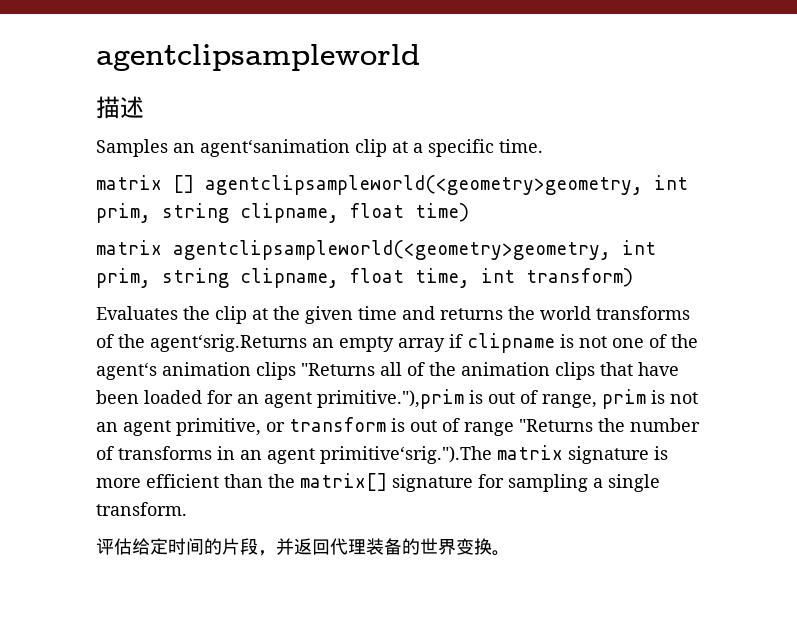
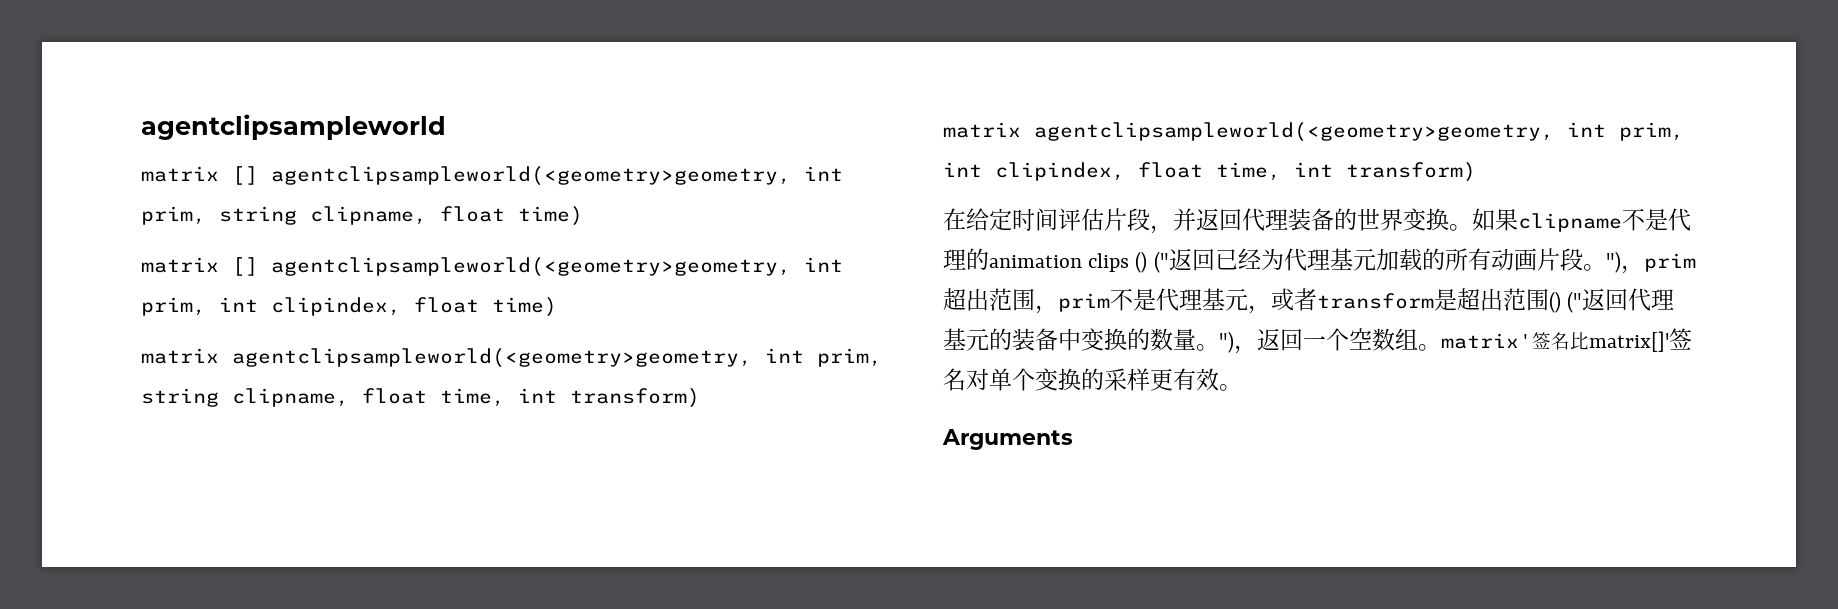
[96,96,144,119] [96,139,543,157] // 描述 // Samples an agent‘sanimation clip at a specific time. -> (446, 127) none
(469, 212) none -> [141,257,843,277] [141,297,557,317] // matrix [] agentclipsampleworld(<geometry>geometry, int prim, int clipindex, float time)
[96,306,690,324] [96,333,698,353] [96,362,679,380] [96,389,698,409] [96,417,700,436] [96,445,668,464] [96,473,660,492] [96,502,187,516] [96,538,132,555] Evaluates the clip at the given time and returns the world transforms of the agent‘srig.Returns an empty array if clipname is not one of the agent‘s animation clips "Returns all of the animation clips that have been loaded for an agent primitive."),prim is out of range, prim is not an agent primitive, or transform is out of range "Returns the number of transforms in an agent primitive‘srig.").The matrix signature is more efficient than the matrix[] signature for sampling a single transform. // 评估 -> [943,122,1684,142] [943,162,1476,182] [943,208,966,231] matrix agentclipsampleworld(<geometry>geometry, int prim, int clipindex, float time, int transform) // 在
[204,538,222,555] 的 -> [1058,208,1104,231] 评估
(510, 553) none -> [1472,208,1691,232] [943,248,1696,274] [943,288,1675,314] [943,328,1692,354] [943,368,1242,391] [942,429,1073,450] 如果clipname不是代理的animation clips () ("返回已经为代理基元加载的所有动画片段。")，prim超出范围，prim不是代理基元，或者transform是超出范围() ("返回代理基元的装备中变换的数量。")，返回一个空数组。matrix'签名比matrix[]'签名对单个变换的采样更有效。 // Arguments

